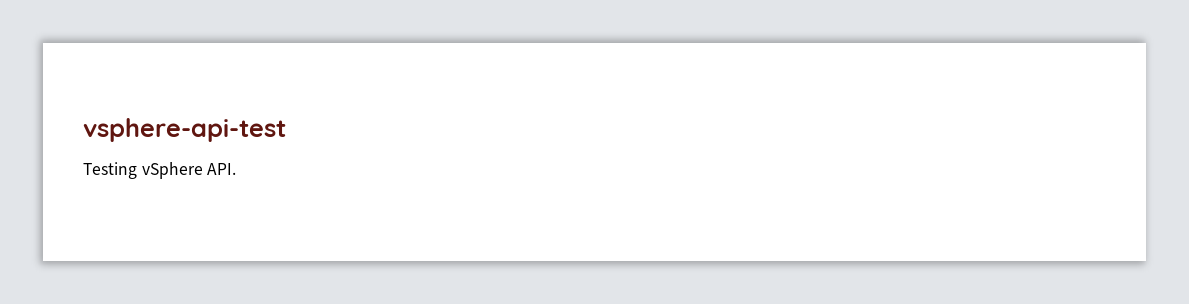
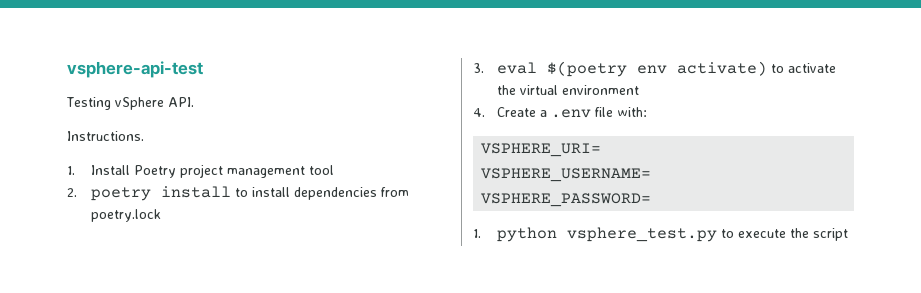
(237, 169) none -> [67,131,144,141] [67,164,334,178] [67,186,409,201] [90,209,161,222] [473,61,836,77] [496,85,639,95] [473,107,647,118] [481,143,602,157] [481,168,652,182] [481,193,652,207] [473,227,848,242] // Instructions. // 1. Install Poetry project management tool // 2. poetry install to install dependencies from poetry.lock // 3. eval $(poetry env activate) to activate the virtual environment // 4. Create a .env file with: // VSPHERE_URI= // VSPHERE_USERNAME= // VSPHERE_PASSWORD= // 1. python vsphere_test.py to execute the script

